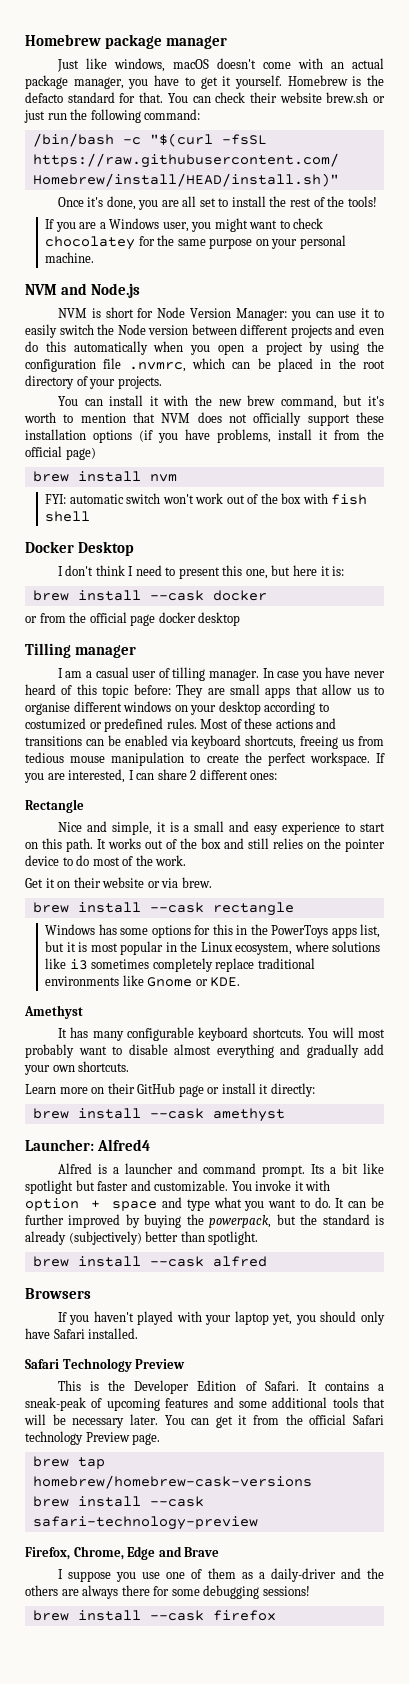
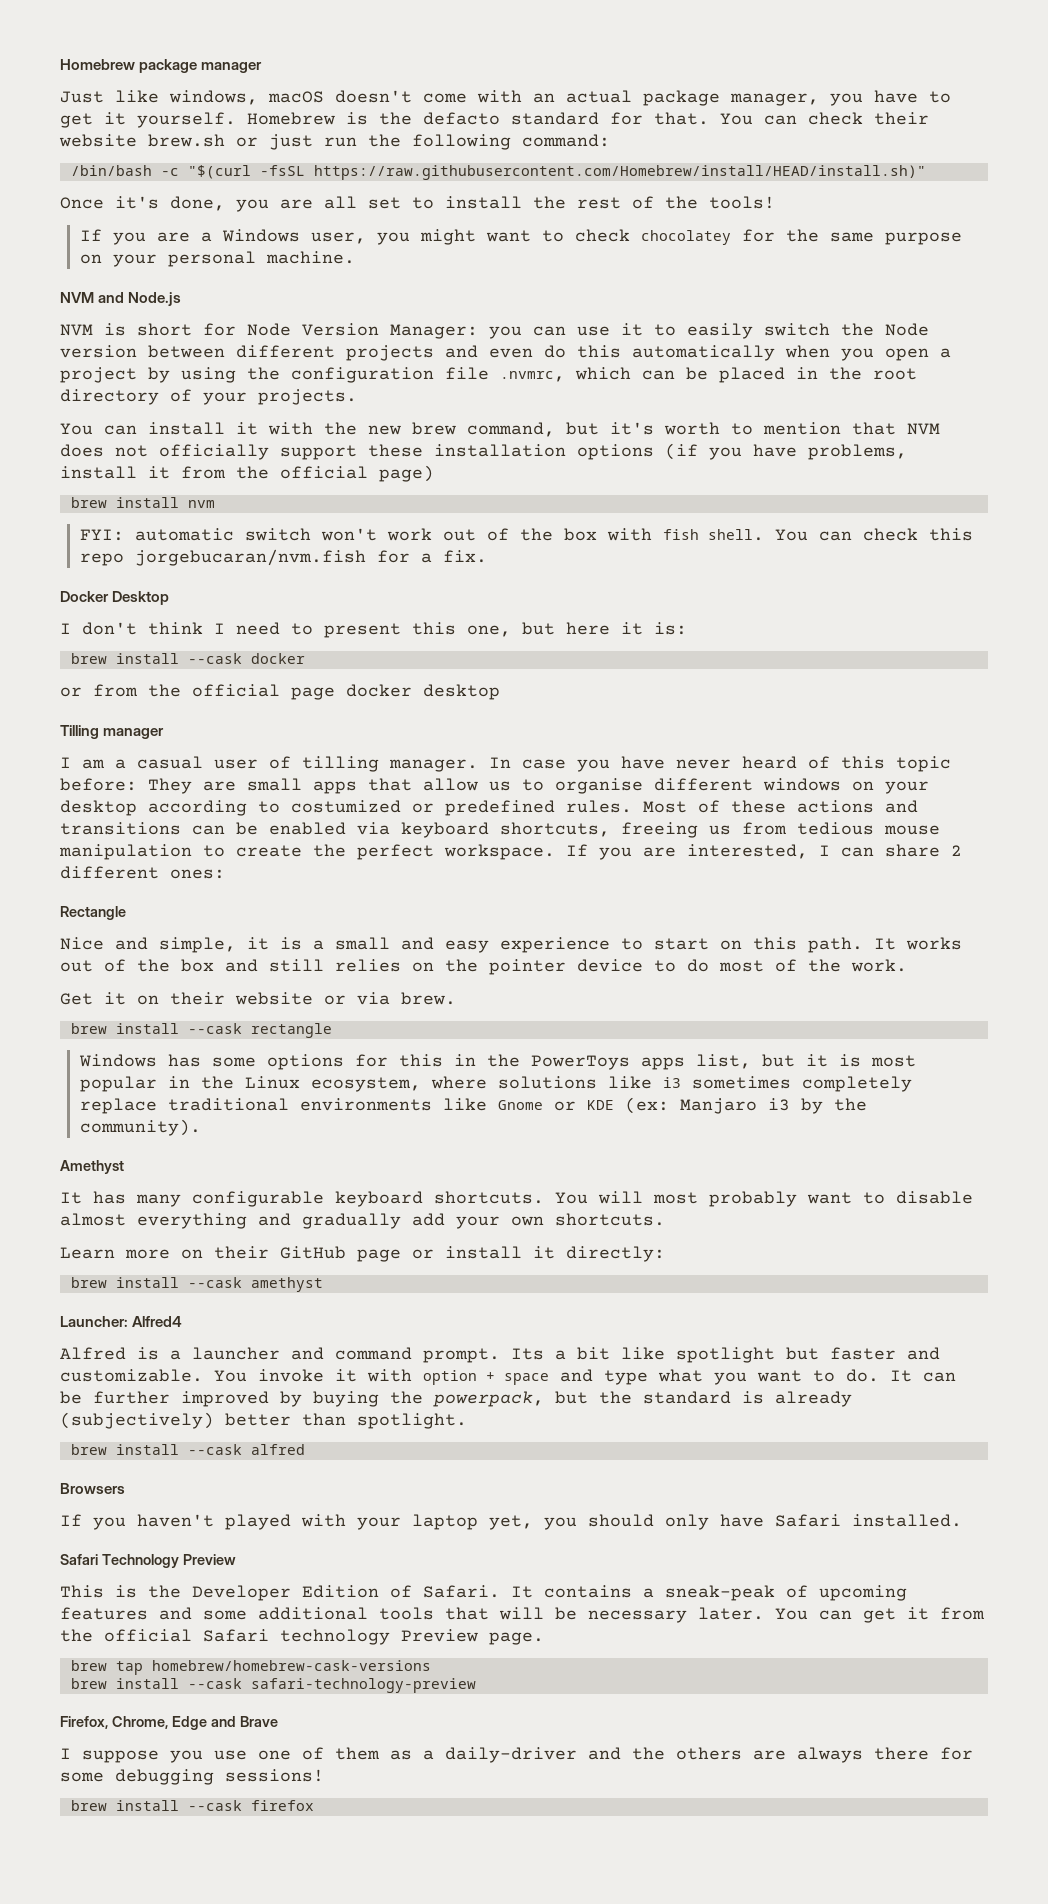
[45,511,91,522] shell -> [707,528,973,541] [79,549,487,566] shell. You can check this repo jorgebucaran/nvm.fish for a fix.
[210,977,241,987] KDE. -> [586,1097,867,1114] [79,1119,201,1136] KDE (ex: Manjaro i3 by the community).

